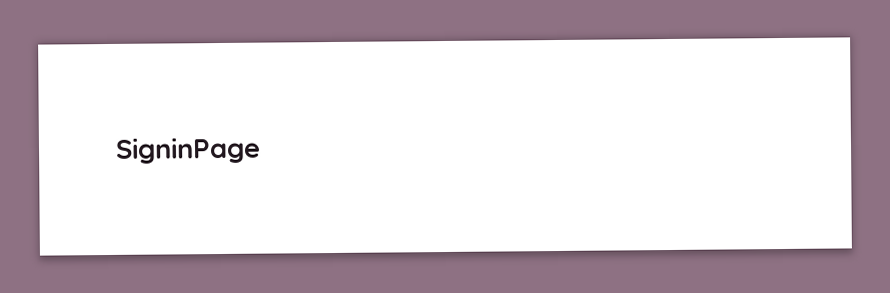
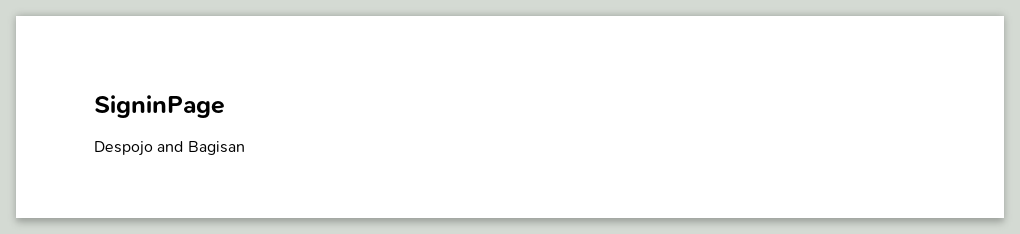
(261, 150) none -> [94,141,245,156] // Despojo and Bagisan

